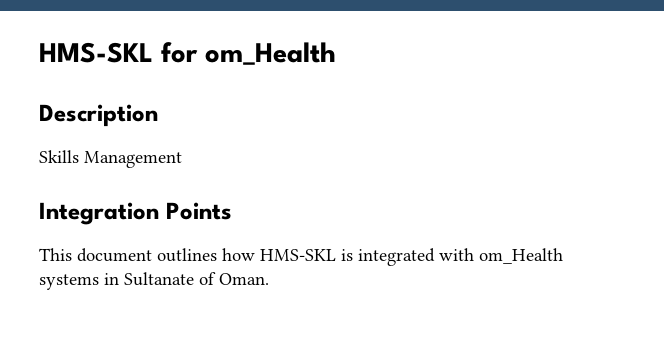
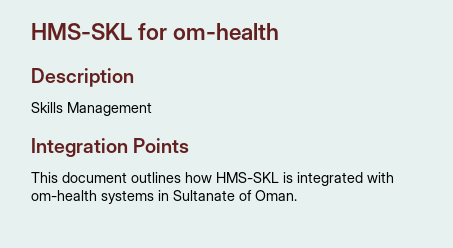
[205,42,336,65] om_Health -> [173,23,280,40] om-health
[479,248,563,264] om_Health -> [31,190,97,201] om-health

